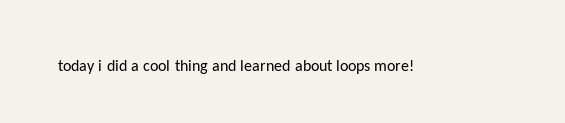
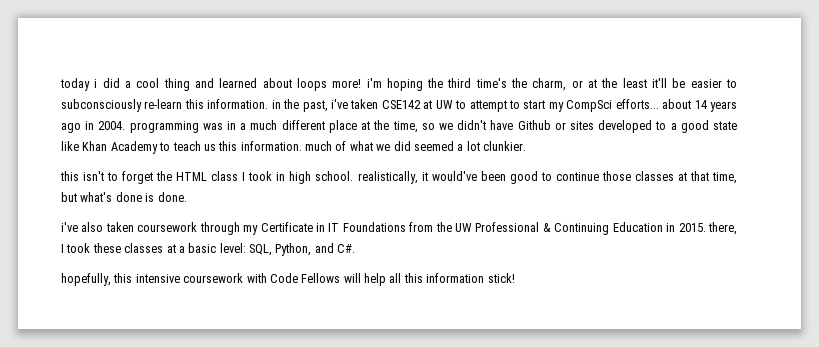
(415, 65) none -> [366,78,738,91] [61,99,738,112] [61,120,738,133] [61,141,526,154] [60,171,738,184] [61,192,187,202] [61,222,738,235] [61,243,356,256] [61,273,515,286] i'm hoping the third time's the charm, or at the least it'll be easier to subconsciously re-learn this information. in the past, i've taken CSE142 at UW to attempt to start my CompSci efforts... about 14 years ago in 2004. programming was in a much different place at the time, so we didn't have Github or sites developed to a good state like Khan Academy to teach us this information. much of what we did seemed a lot clunkier. // this isn't to forget the HTML class I took in high school. realistically, it would've been good to continue those classes at that time, but what's done is done. // i've also taken coursework through my Certificate in IT Foundations from the UW Professional & Continuing Education in 2015. there, I took these classes at a basic level: SQL, Python, and C#. // hopefully, this intensive coursework with Code Fellows will help all this information stick!

